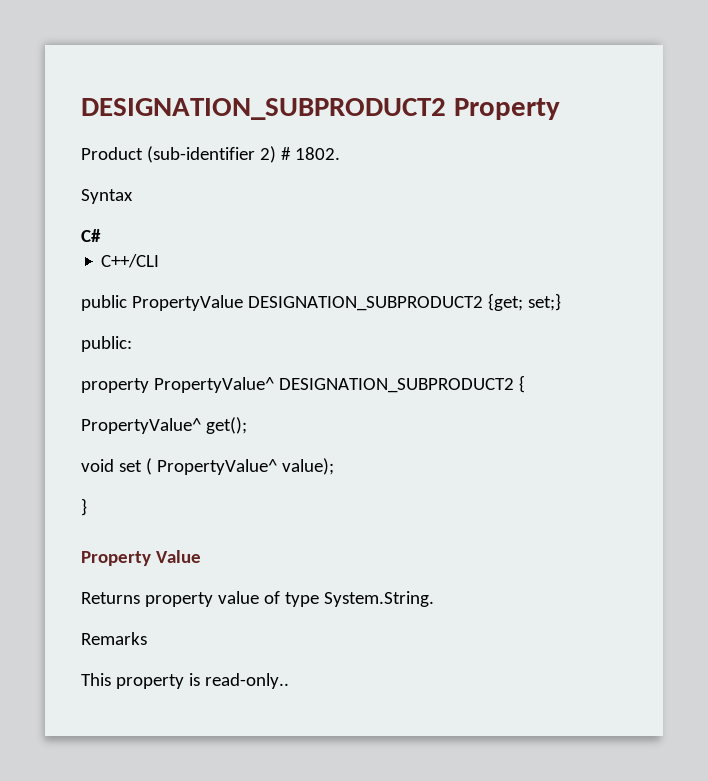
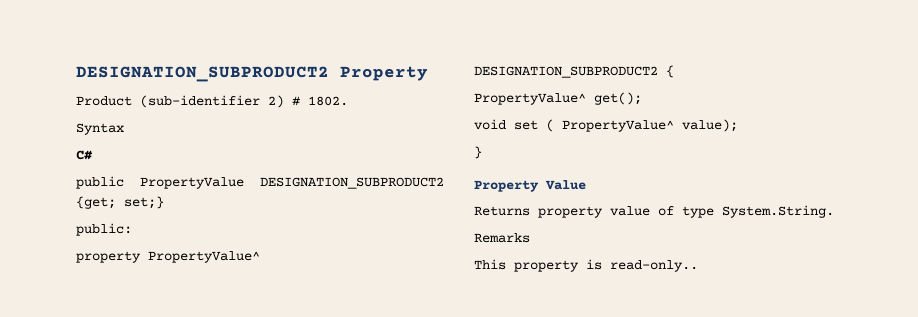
[101,254,160,268] // C++/CLI -> (93, 155) none

